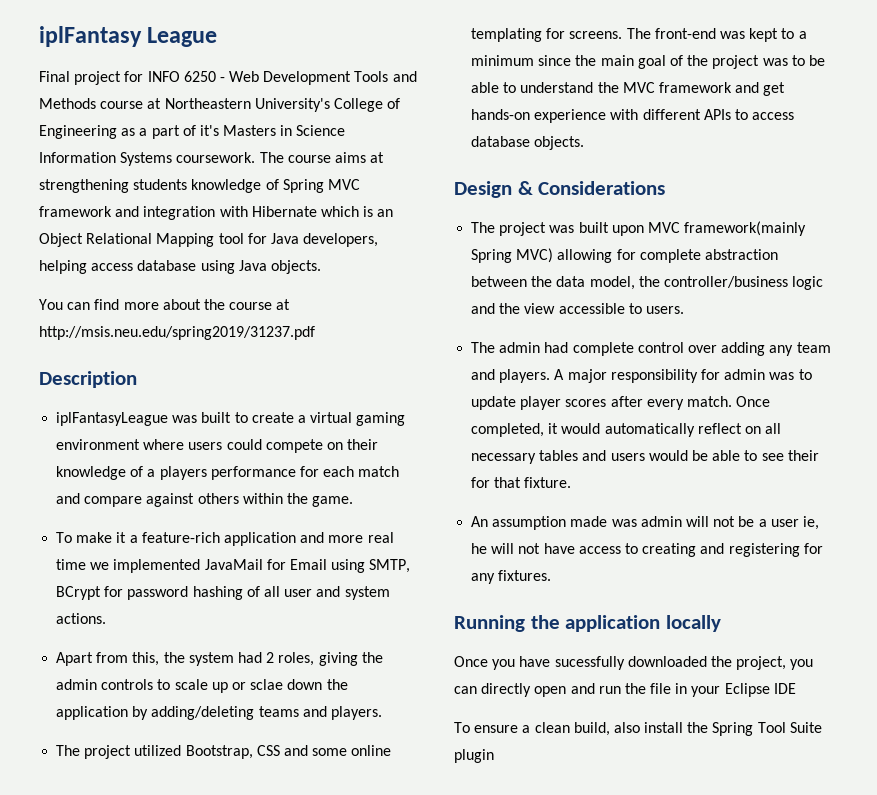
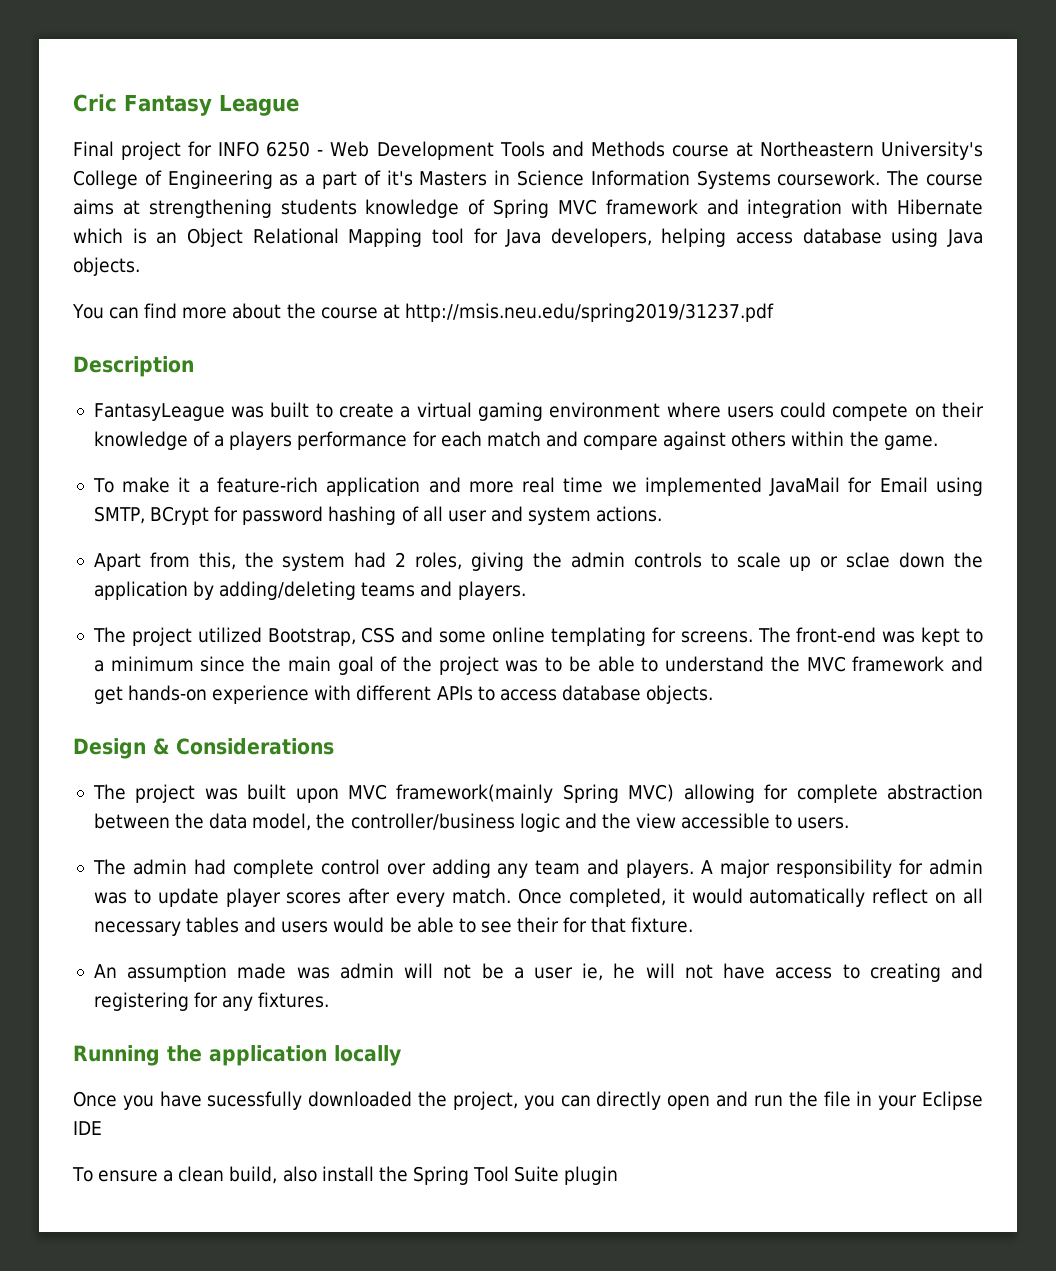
[39,26,142,47] iplFantasy -> [73,94,212,116] Cric Fantasy
[56,412,169,426] iplFantasyLeague -> [93,403,225,421] FantasyLeague

